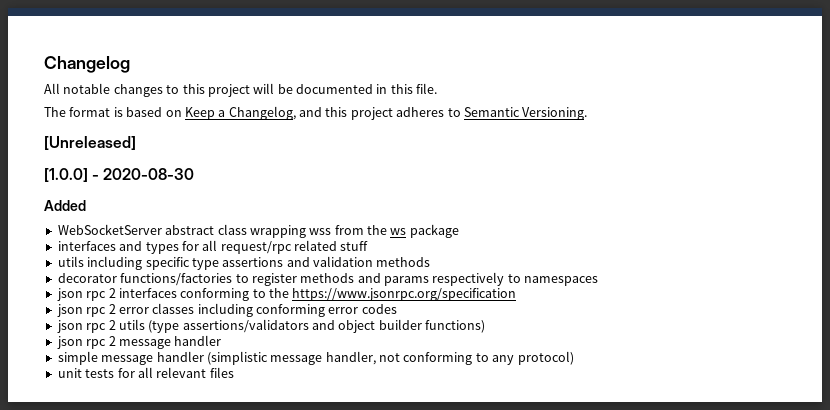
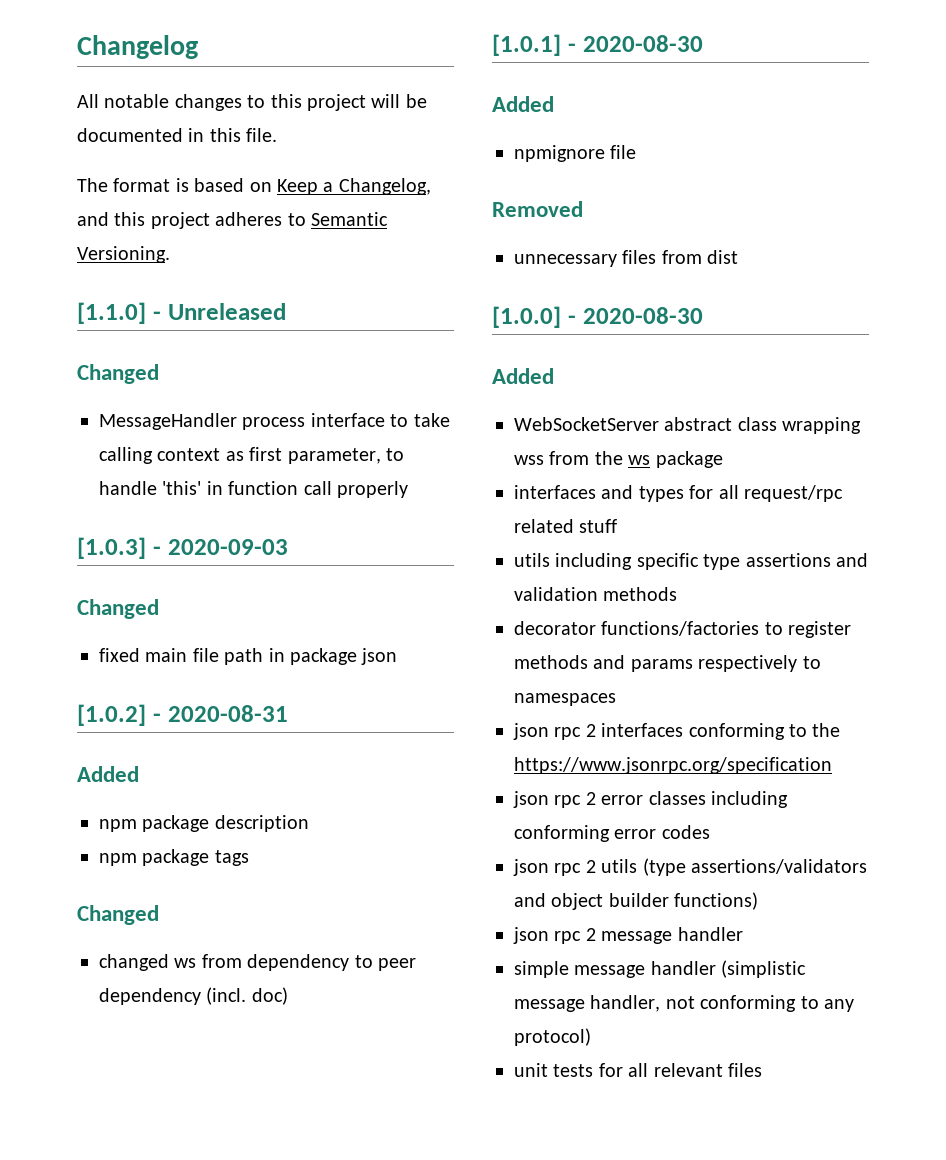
[44,136,136,150] [Unreleased] -> [77,302,286,324] [77,364,159,384] [99,413,450,430] [99,447,404,464] [99,481,408,498] [77,537,288,559] [77,599,159,619] [99,648,398,665] [77,704,288,726] [77,766,139,782] [99,815,309,832] [99,849,249,866] [77,905,159,925] [99,954,416,971] [99,987,288,1005] [492,34,703,56] [492,96,554,112] [514,145,637,162] [492,201,583,217] [514,250,739,267] [1.1.0] - Unreleased // Changed // MessageHandler process interface to take calling context as first parameter, to handle 'this' in function call properly // [1.0.3] - 2020-09-03 // Changed // fixed main file path in package json // [1.0.2] - 2020-08-31 // Added // npm package description // npm package tags // Changed // changed ws from dependency to peer dependency (incl. doc) // [1.0.1] - 2020-08-30 // Added // npmignore file // Removed // unnecessary files from dist

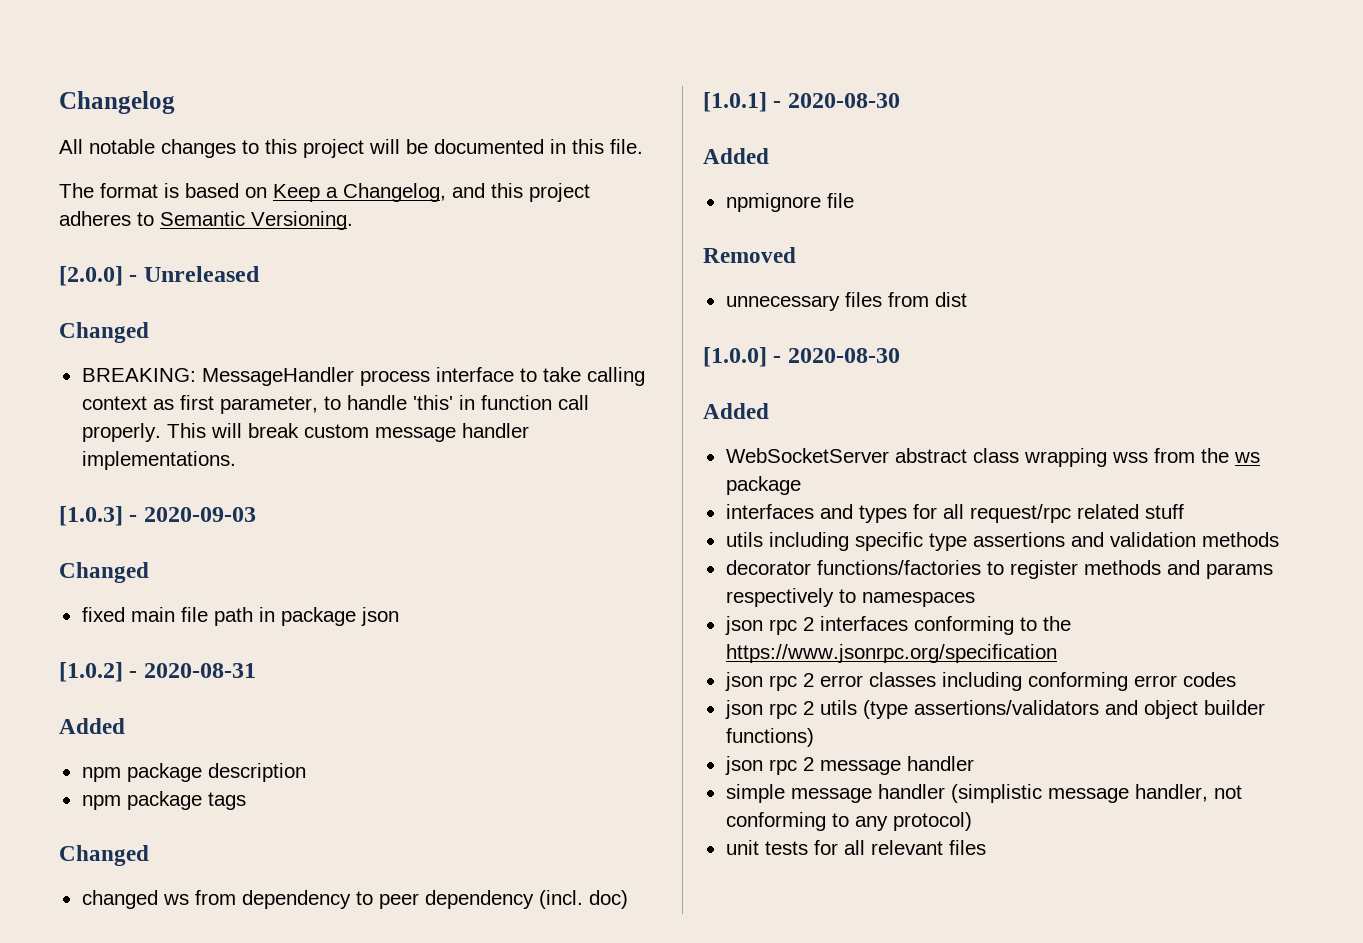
[77,302,146,324] [1.1.0] -> [59,266,123,286] [2.0.0]
(159, 374) none -> [81,368,196,382] BREAKING:
[337,481,408,498] properly -> [81,423,529,442] [81,451,236,470] properly. This will break custom message handler implementations.

